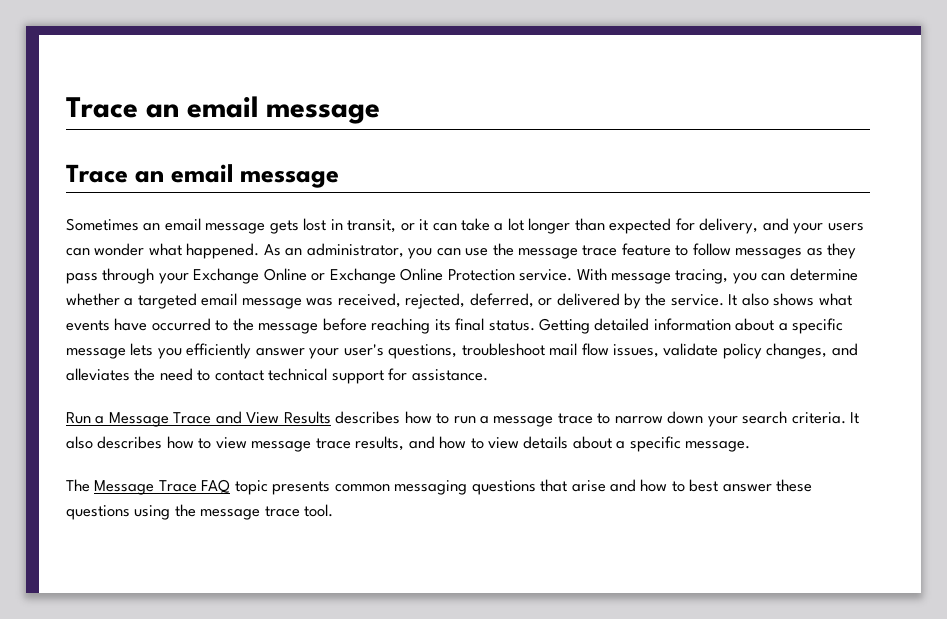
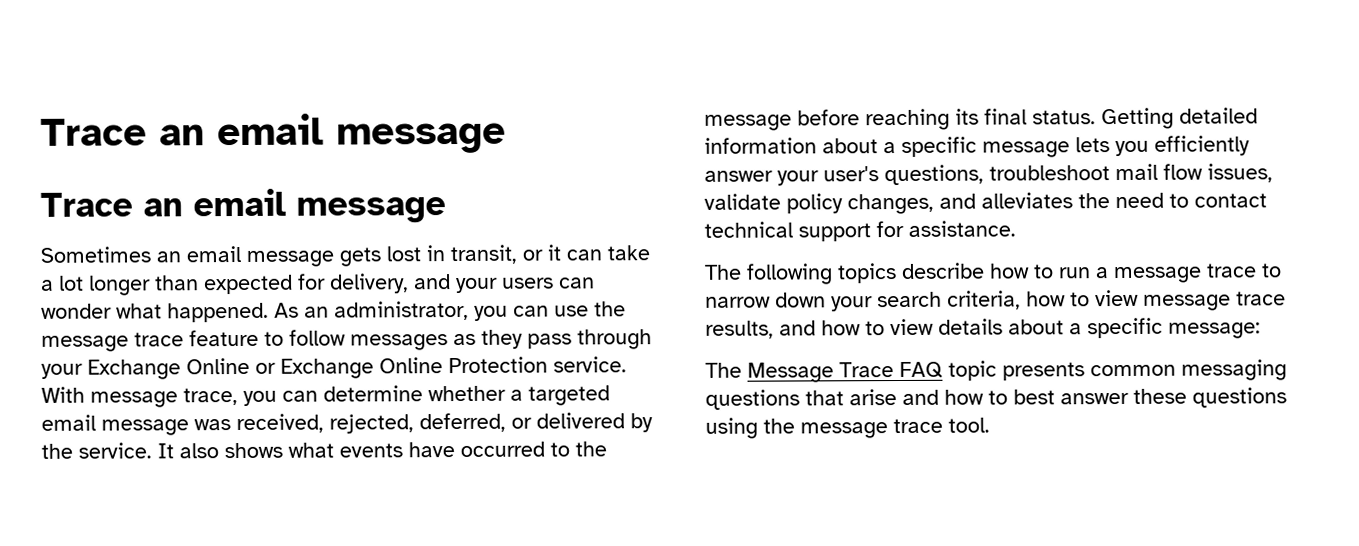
[675,269,729,284] tracing, -> [183,388,238,406] trace,
[66,411,401,427] Run a Message Trace and View Results describes -> [704,262,985,285] The following topics describe
[791,412,860,424] [66,436,163,449] criteria. It also describes -> [947,290,1021,310] criteria,
[685,441,751,452] message. -> [1168,322,1261,339] message:

